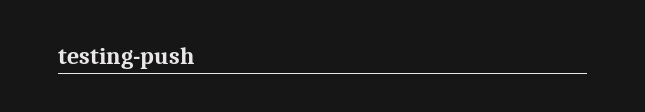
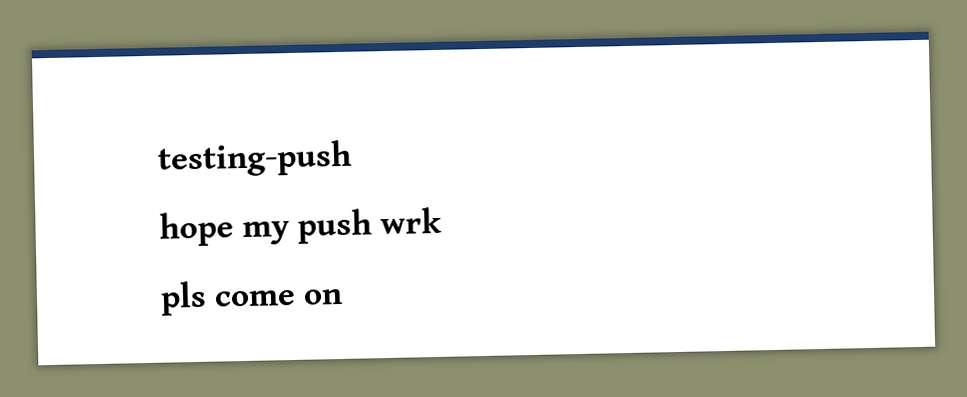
(194, 58) none -> [159,206,443,247] [160,280,344,316] // hope my push wrk // pls come on

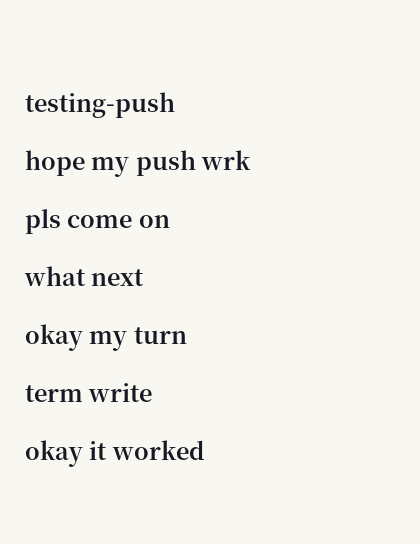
(344, 296) none -> [24,266,145,286] [25,324,187,351] [25,383,153,402] [25,440,204,467] // what next // okay my turn // term write // okay it worked

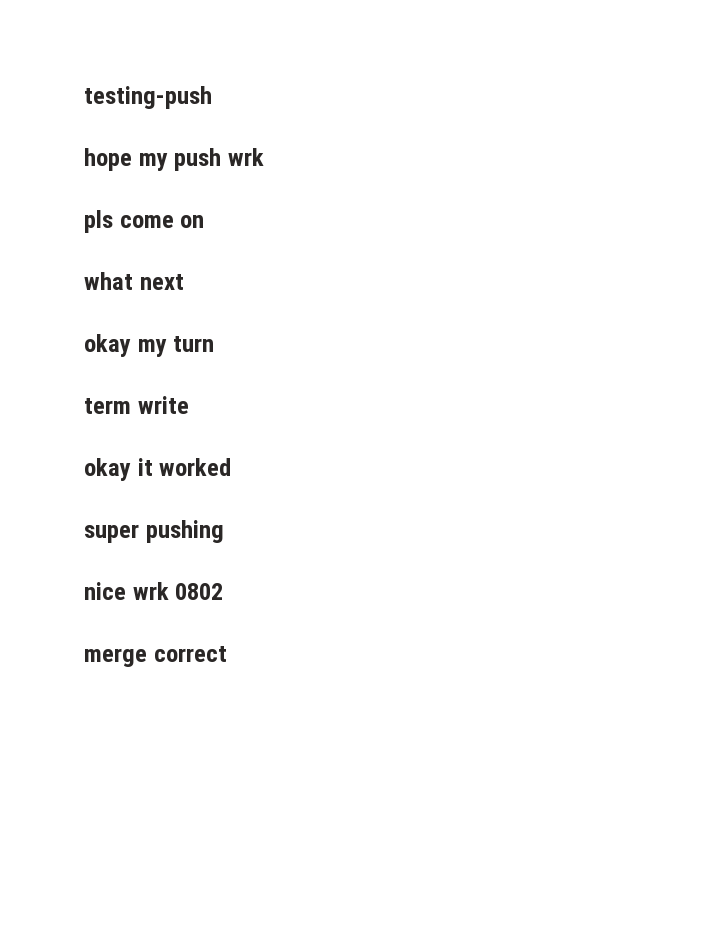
(204, 450) none -> [84,520,224,543] [84,582,224,600] [84,646,227,667] // super pushing // nice wrk 0802 // merge correct

